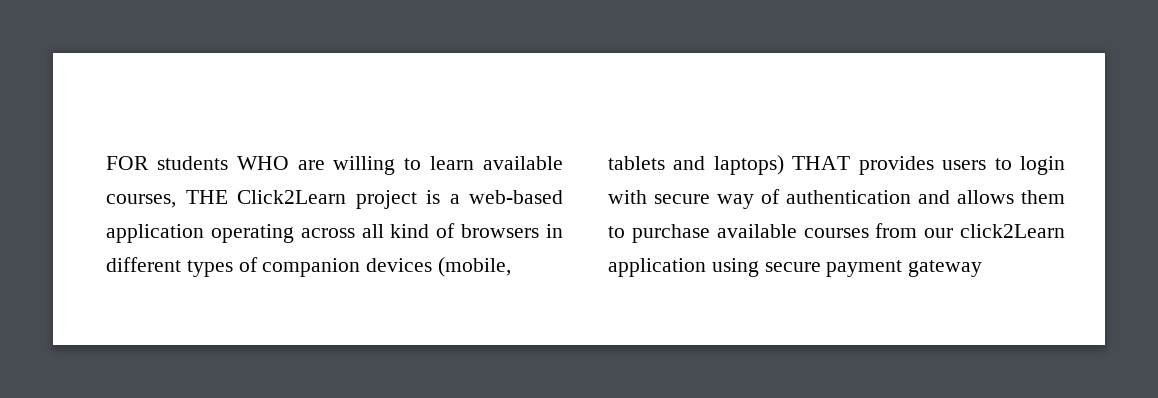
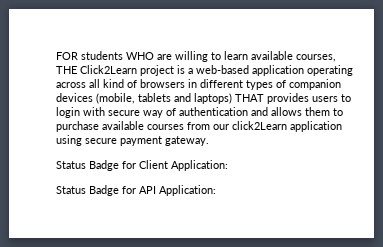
[908,260,983,277] gateway -> [165,136,209,146] [56,160,228,171] [56,185,216,196] gateway. // Status Badge for Client Application: // Status Badge for API Application:

